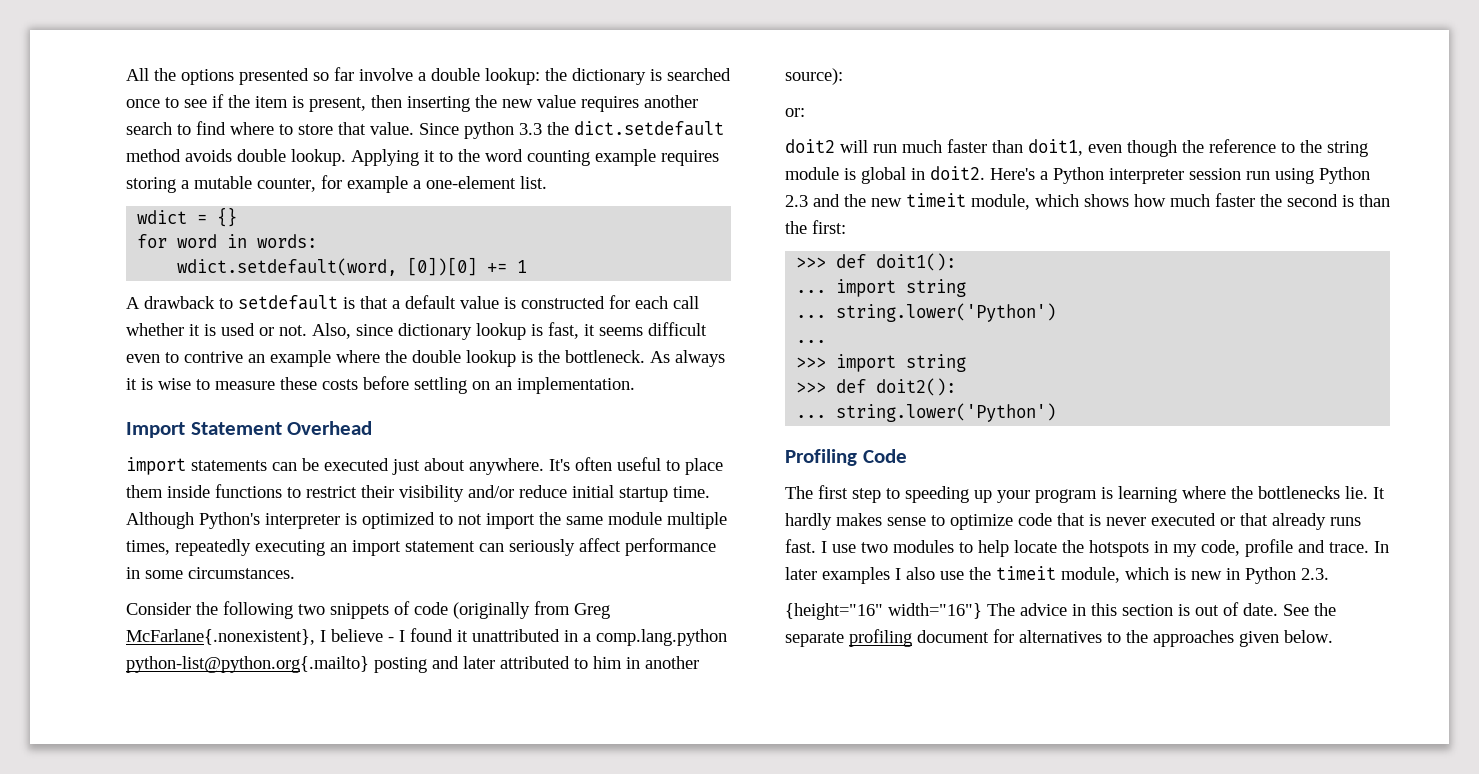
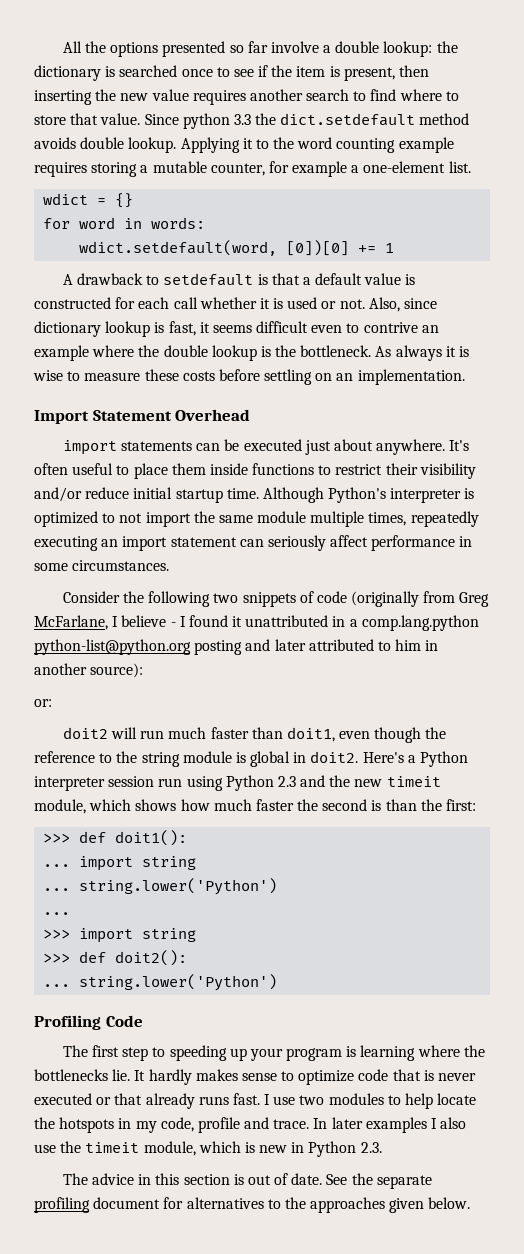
[126,629,315,645] McFarlane{.nonexistent}, -> [34,615,108,630] McFarlane,
[126,656,369,673] python-list@python.org{.mailto} -> [34,639,191,655] python-list@python.org
[785,603,982,620] {height="16" width="16"} -> (382, 1147) none

